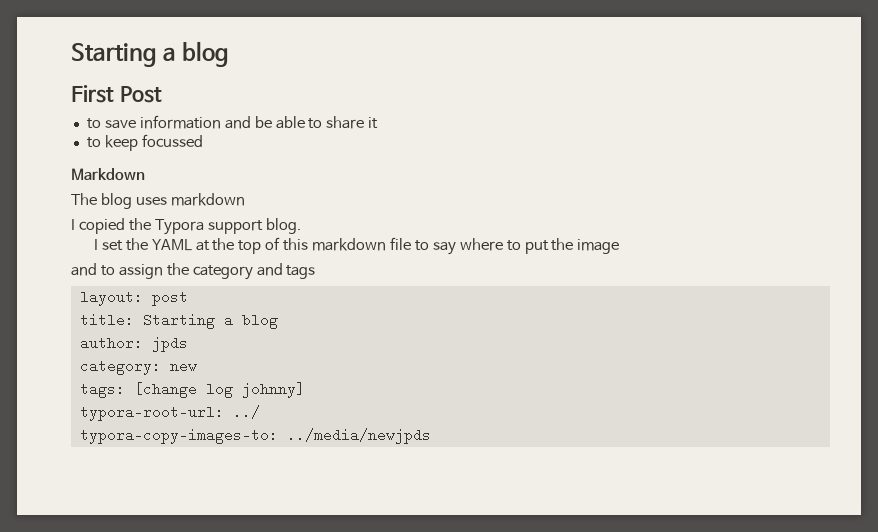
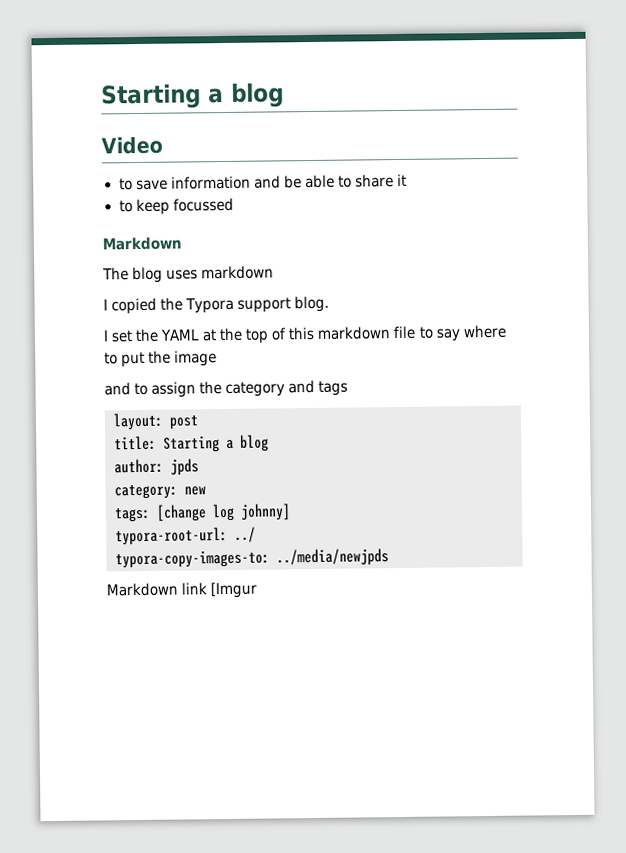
[71,41,230,67] [71,85,162,103] Starting a blog // First Post -> [101,82,284,110] [101,136,163,155] Starting a blog // Video
(431, 436) none -> [106,581,258,599] // Markdown link [Imgur

